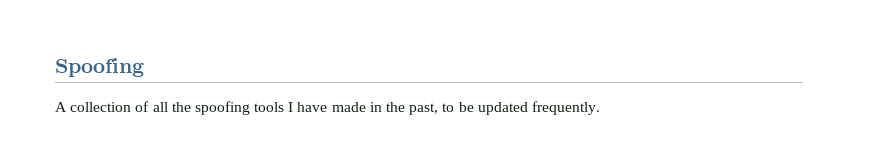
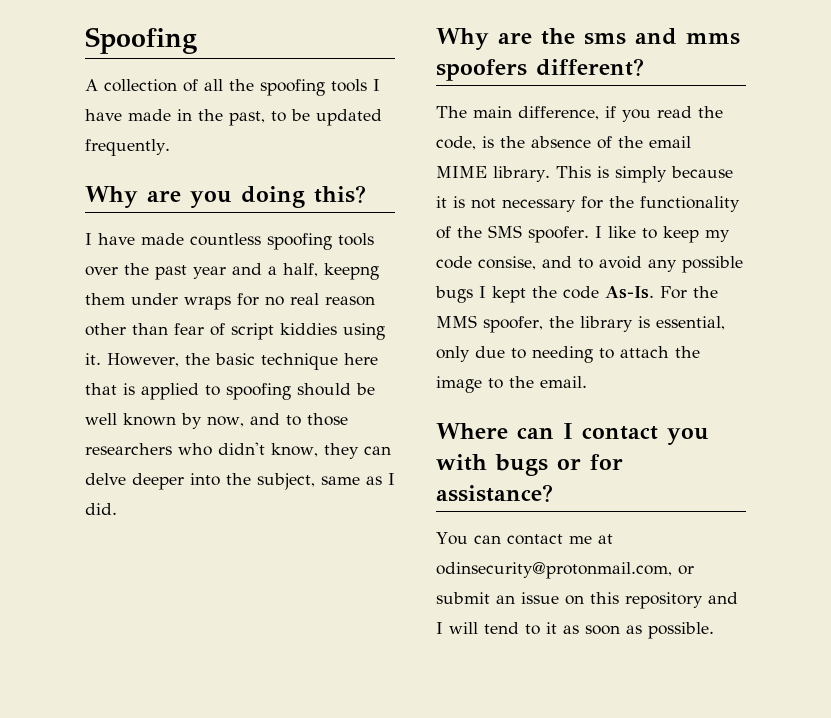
(600, 108) none -> [85,185,366,208] [85,233,374,250] [85,263,379,280] [85,293,375,310] [85,323,385,340] [85,353,378,370] [85,383,375,400] [85,413,348,429] [85,442,391,459] [85,473,395,490] [85,503,117,515] [436,28,740,50] [436,58,644,81] [436,106,723,122] [436,136,691,150] [436,166,733,183] [436,196,740,212] [436,225,730,243] [436,256,743,273] [435,286,718,303] [436,315,725,333] [436,346,700,363] [436,376,587,393] [436,423,709,445] [436,454,623,476] [436,484,553,502] [436,532,613,545] [436,562,694,579] [436,592,738,609] [436,622,714,639] // Why are you doing this? // I have made countless spoofing tools over the past year and a half, keepng them under wraps for no real reason other than fear of script kiddies using it. However, the basic technique here that is applied to spoofing should be well known by now, and to those researchers who didn't know, they can delve deeper into the subject, same as I did. // Why are the sms and mms spoofers different? // The main difference, if you read the code, is the absence of the email MIME library. This is simply because it is not necessary for the functionality of the SMS spoofer. I like to keep my code consise, and to avoid any possible bugs I kept the code As-Is. For the MMS spoofer, the library is essential, only due to needing to attach the image to the email. // Where can I contact you with bugs or for assistance? // You can contact me at odinsecurity@protonmail.com, or submit an issue on this repository and I will tend to it as soon as possible.

